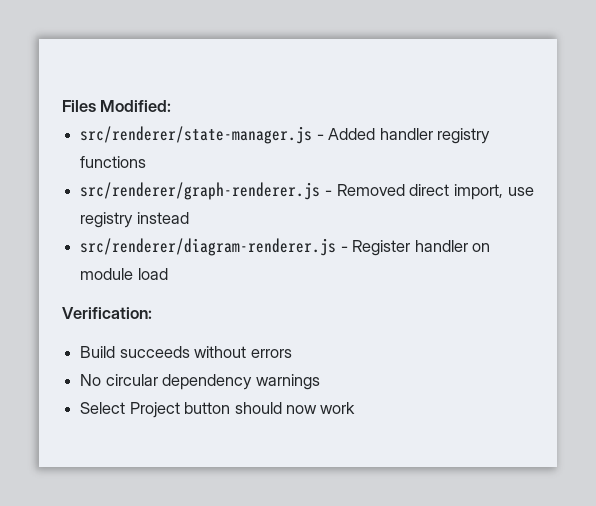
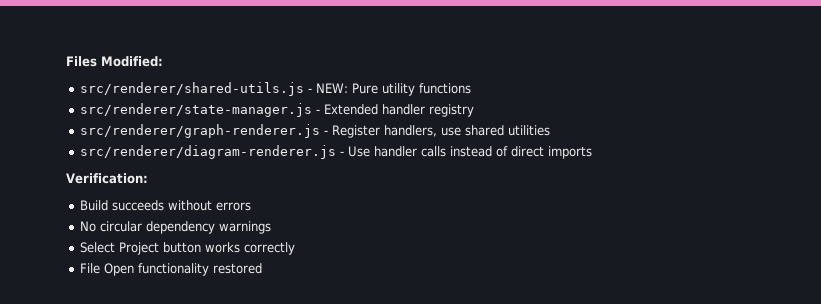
(172, 106) none -> [80,82,472,96] // src/renderer/shared-utils.js - NEW: Pure utility functions
[328,128,376,140] Added -> [324,104,379,115] Extended
[80,156,147,168] functions -> (475, 110) none
[336,184,534,200] [80,212,189,228] [80,238,490,256] [80,268,168,280] Removed direct import, use registry instead // src/renderer/diagram-renderer.js - Register handler on module load -> [332,125,551,138] [80,145,593,159] Register handlers, use shared utilities // src/renderer/diagram-renderer.js - Use handler calls instead of direct imports
[234,402,356,414] should now work -> [205,242,296,255] [80,263,263,276] works correctly // File Open functionality restored

